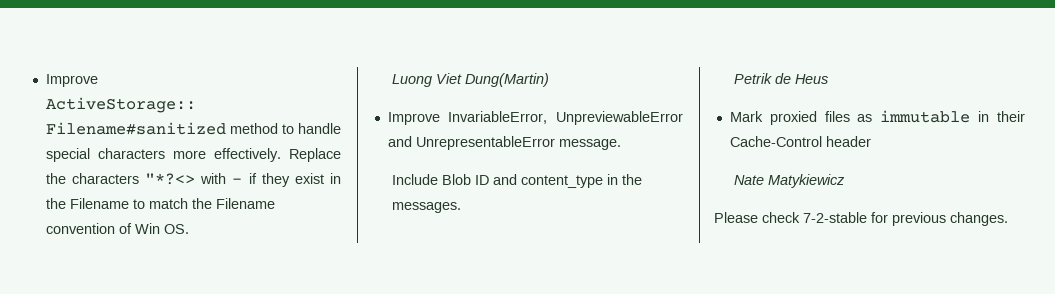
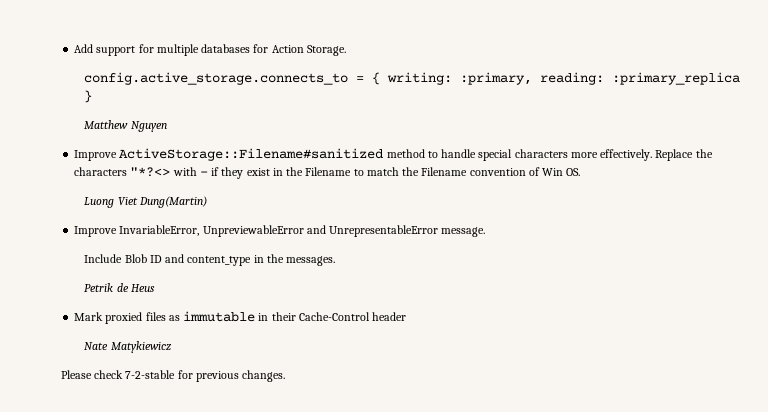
(45, 80) none -> [74,44,346,56] [84,72,741,85] [84,90,93,103] [84,120,167,132] Add support for multiple databases for Action Storage. // config.active_storage.connects_to = { writing: :primary, reading: :primary_replica } // Matthew Nguyen //

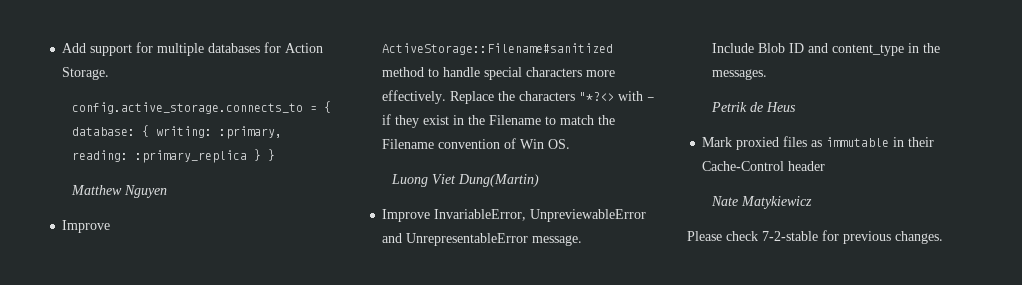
(381, 78) none -> [72,125,150,137] database: {
(93, 96) none -> [268,149,276,161] }

